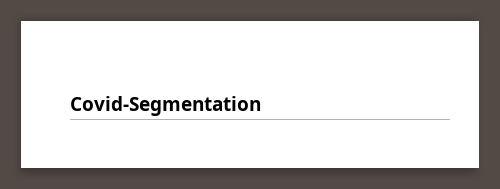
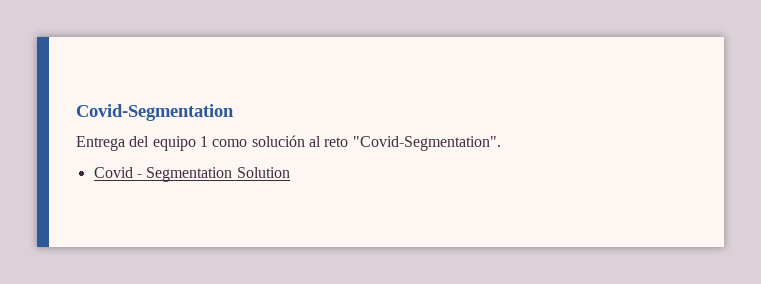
(261, 106) none -> [76,135,501,151] [93,167,290,182] // Entrega del equipo 1 como solución al reto "Covid-Segmentation". // Covid - Segmentation Solution

